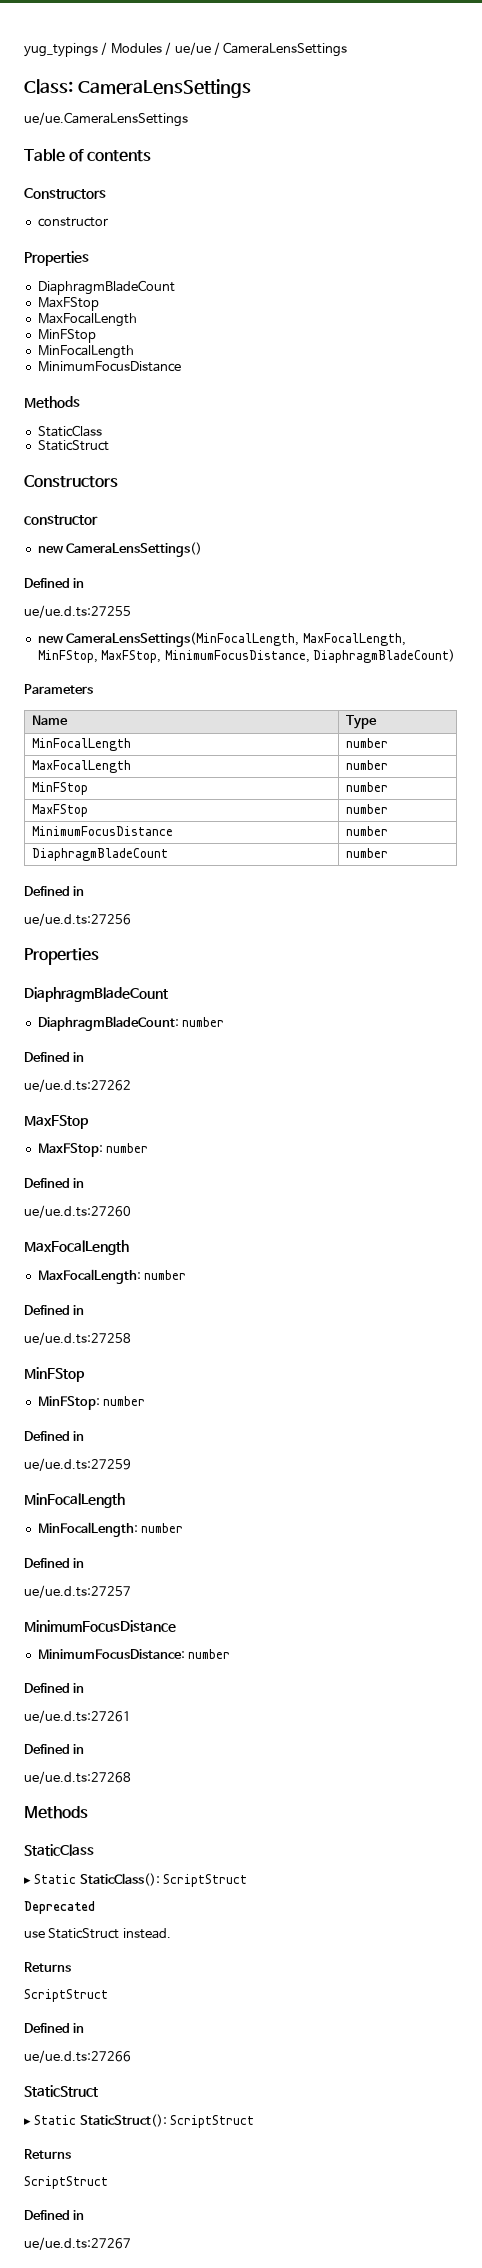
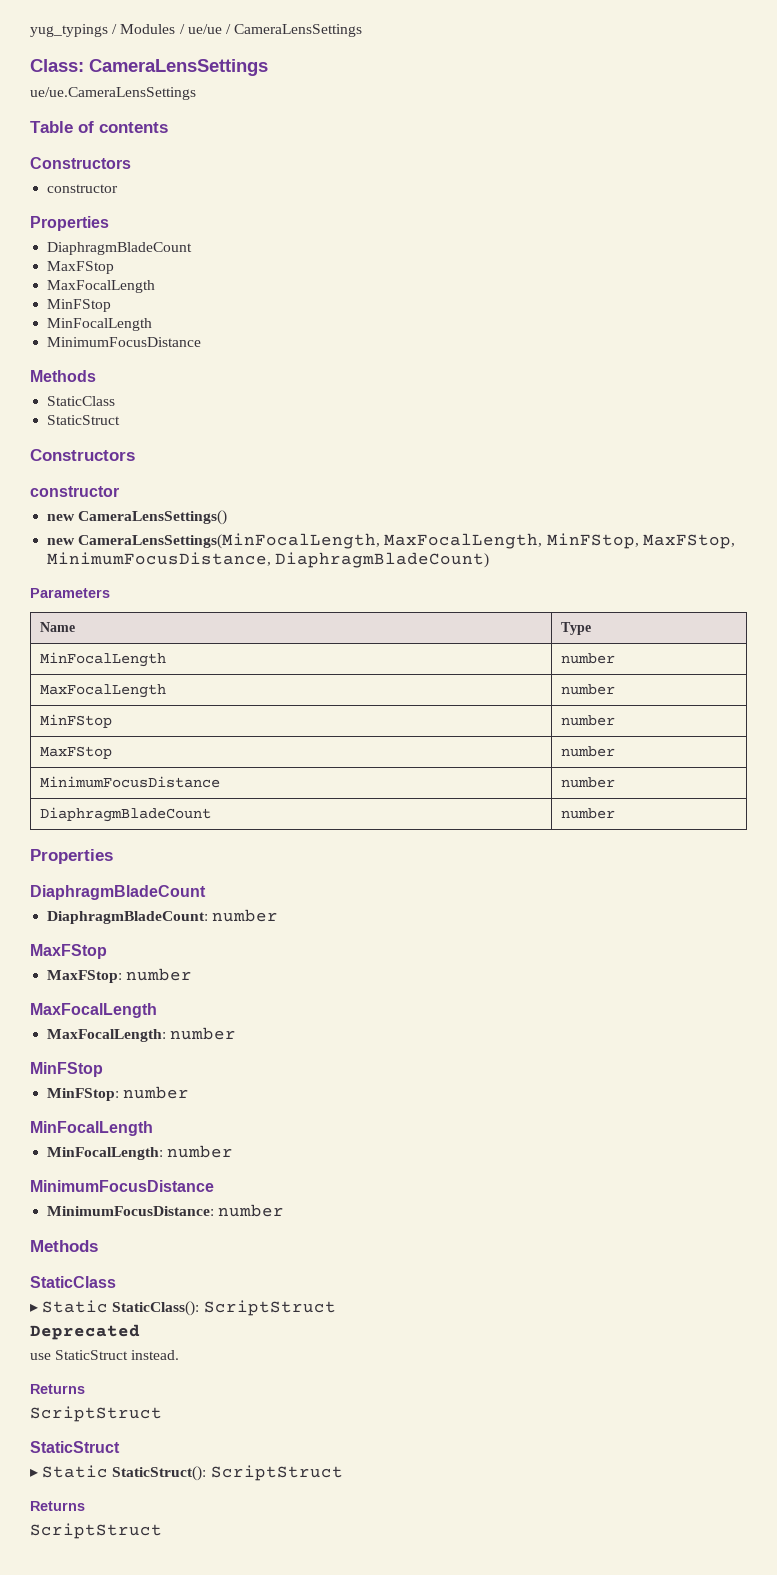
[24,578,85,588] [24,605,131,618] // Defined in // ue/ue.d.ts:27255 -> (228, 517) none
[24,886,85,896] [24,913,131,926] // Defined in // ue/ue.d.ts:27256 -> (616, 813) none
[24,1052,85,1062] [24,1079,131,1092] // Defined in // ue/ue.d.ts:27262 -> (279, 915) none
[24,1178,85,1188] [24,1205,131,1218] // Defined in // ue/ue.d.ts:27260 -> (193, 974) none
[24,1305,85,1315] [24,1332,131,1345] // Defined in // ue/ue.d.ts:27258 -> (237, 1033) none
[24,1431,85,1441] [24,1458,131,1471] // Defined in // ue/ue.d.ts:27259 -> (190, 1092) none
[24,1558,85,1568] [24,1585,131,1598] // Defined in // ue/ue.d.ts:27257 -> (234, 1151) none
[24,1683,85,1693] [24,1710,131,1723] [24,1744,85,1754] [24,1771,131,1784] // Defined in // ue/ue.d.ts:27261 // Defined in // ue/ue.d.ts:27268 -> (285, 1210) none
[24,2023,85,2033] [24,2050,131,2063] // Defined in // ue/ue.d.ts:27266 -> (162, 1414) none
[24,2210,85,2220] [24,2237,131,2250] // Defined in // ue/ue.d.ts:27267 -> (162, 1531) none

